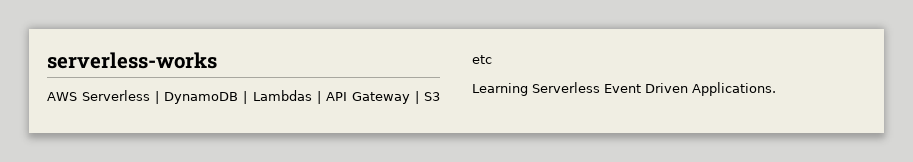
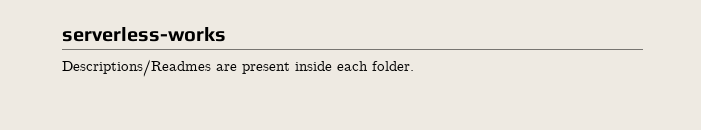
[47,90,441,104] [472,55,492,64] [472,82,776,96] AWS Serverless | DynamoDB | Lambdas | API Gateway | S3 etc // Learning Serverless Event Driven Applications. -> [62,59,414,77] Descriptions/Readmes are present inside each folder.

